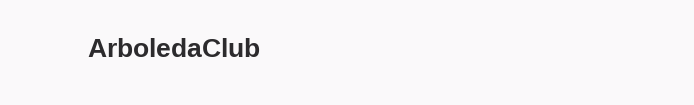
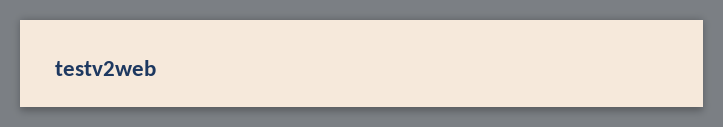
[88,38,260,57] ArboledaClub -> [55,60,156,76] testv2web

